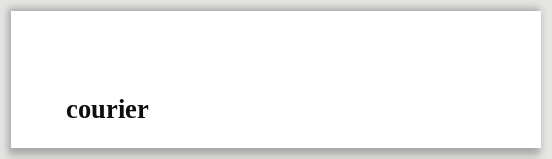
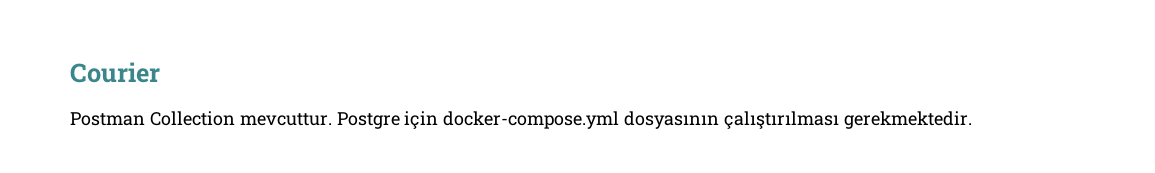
[66,99,149,118] courier -> [70,62,160,83] [70,111,972,129] Courier // Postman Collection mevcuttur. Postgre için docker-compose.yml dosyasının çalıştırılması gerekmektedir.

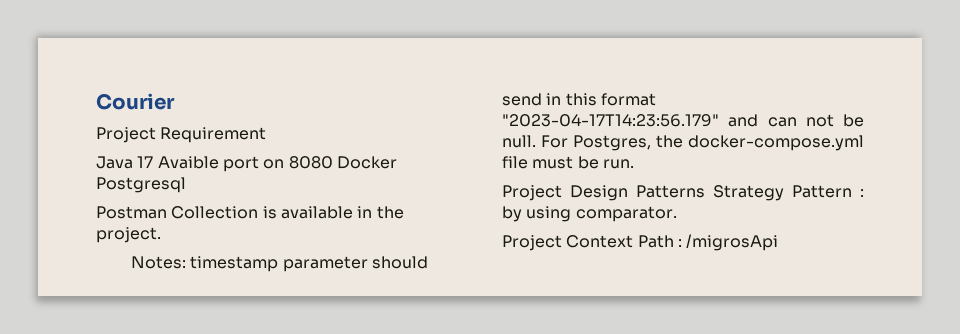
[70,111,972,129] Postman Collection mevcuttur. Postgre için docker-compose.yml dosyasının çalıştırılması gerekmektedir. -> [96,127,267,143] [96,156,397,172] [96,177,186,193] [96,206,404,219] [96,227,161,243] [131,256,429,272] [502,93,656,106] [502,114,864,127] [502,135,864,151] [502,156,634,169] [502,185,864,201] [502,206,677,222] [502,234,779,251] Project Requirement // Java 17 Avaible port on 8080 Docker Postgresql // Postman Collection is available in the project. // Notes: timestamp parameter should send in this format "2023-04-17T14:23:56.179" and can not be null. For Postgres, the docker-compose.yml file must be run. // Project Design Patterns Strategy Pattern : by using comparator. // Project Context Path : /migrosApi

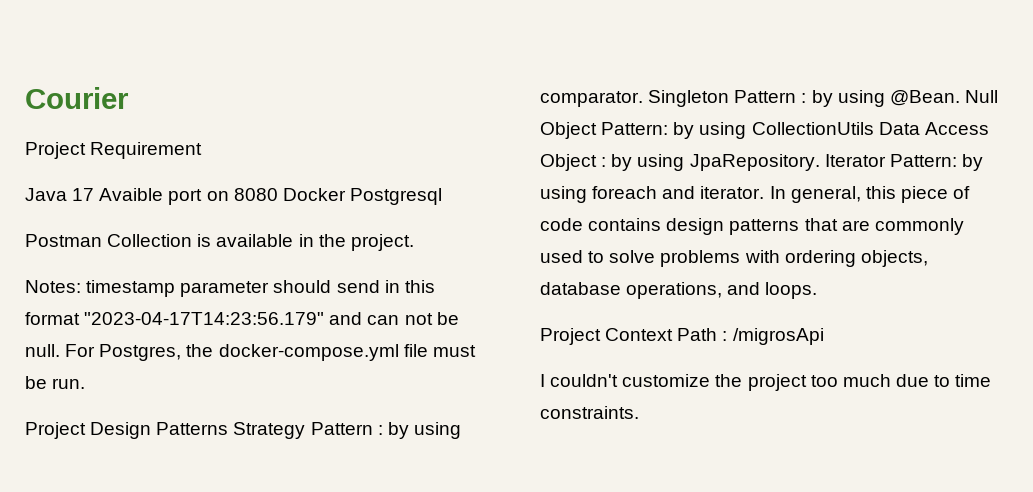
(677, 214) none -> [648,90,998,107] [540,122,989,139] [540,154,983,171] [540,186,971,203] [540,218,964,235] [540,250,928,267] [540,282,818,299] Singleton Pattern : by using @Bean. Null Object Pattern: by using CollectionUtils Data Access Object : by using JpaRepository. Iterator Pattern: by using foreach and iterator. In general, this piece of code contains design patterns that are commonly used to solve problems with ordering objects, database operations, and loops.
(779, 242) none -> [540,374,992,391] [540,406,639,419] // I couldn't customize the project too much due to time constraints.

